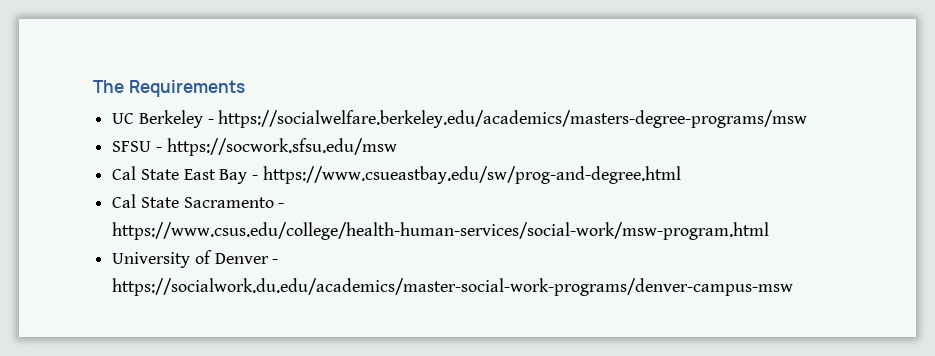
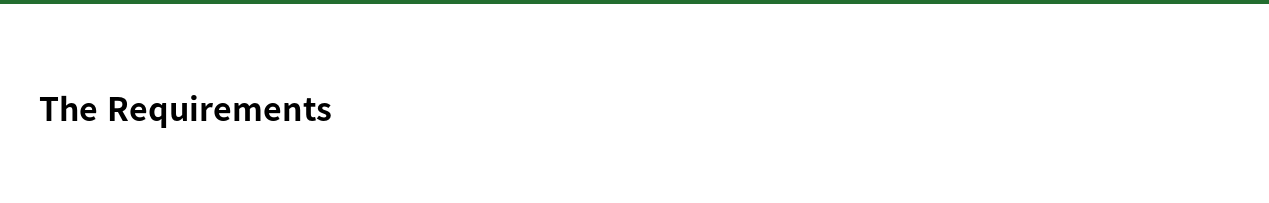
[112,110,808,128] [112,138,397,156] [112,166,681,184] [112,194,285,208] [112,222,770,240] [112,250,279,268] [112,278,794,296] // UC Berkeley - https://socialwelfare.berkeley.edu/academics/masters-degree-programs/msw // SFSU - https://socwork.sfsu.edu/msw // Cal State East Bay - https://www.csueastbay.edu/sw/prog-and-degree.html // Cal State Sacramento - https://www.csus.edu/college/health-human-services/social-work/msw-program.html // University of Denver - https://socialwork.du.edu/academics/master-social-work-programs/denver-campus-msw -> (332, 111) none

